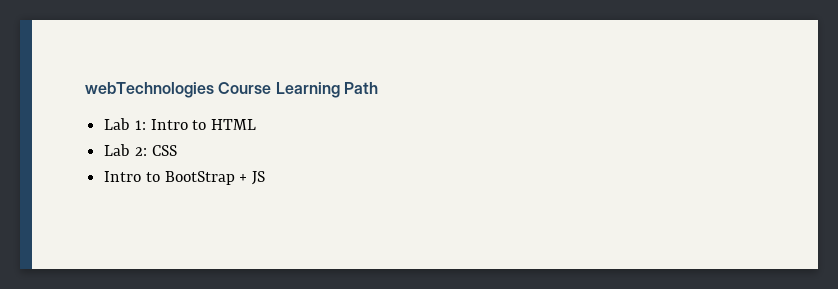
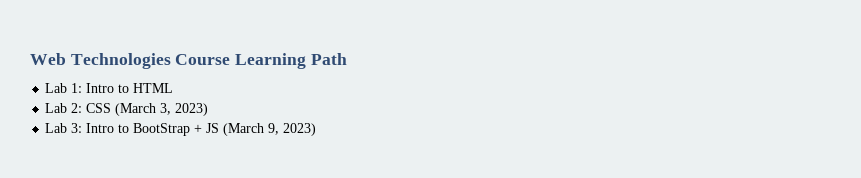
[85,82,214,98] webTechnologies -> [30,53,171,69] Web Technologies
(177, 150) // -> [115,103,209,116] [45,123,83,133] (March 3, 2023) // Lab 3:
(266, 178) none -> [223,123,317,136] (March 9, 2023)

